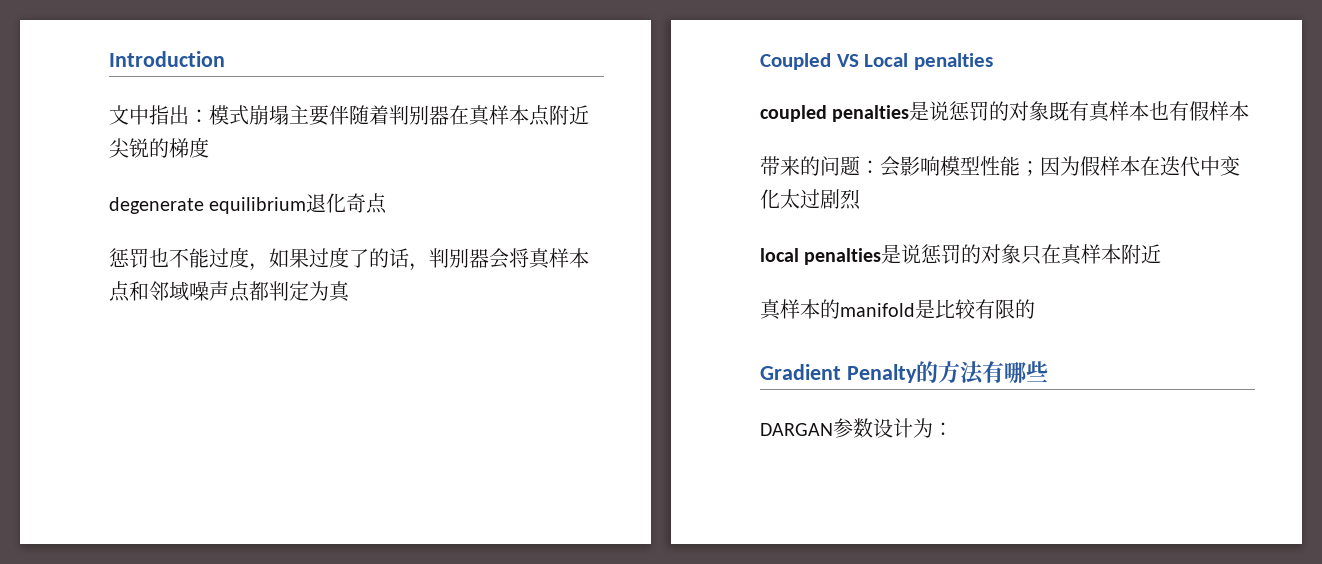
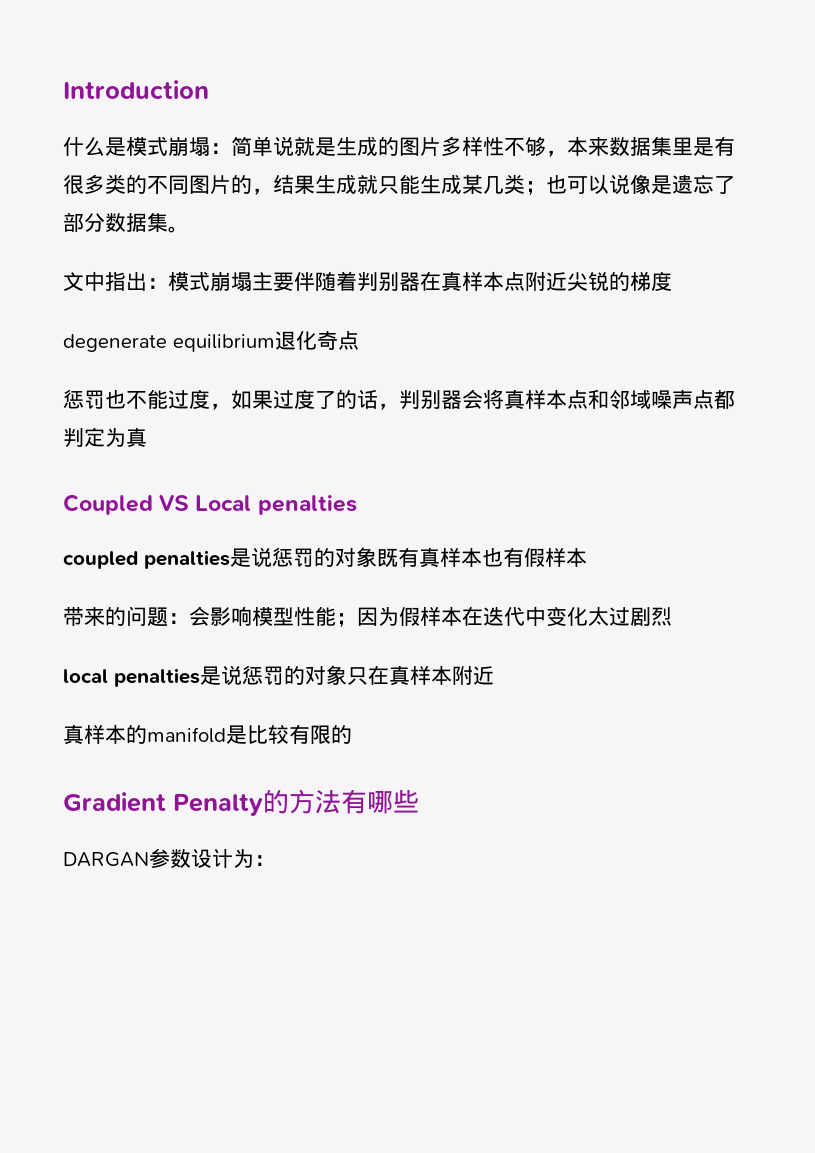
(225, 59) none -> [63,136,735,157] [63,174,735,195] [63,212,189,233] // 什么是模式崩塌：简单说就是生成的图片多样性不够，本来数据集里是有很多类的不同图片的，结果生成就只能生成某几类；也可以说像是遗忘了部分数据集。

